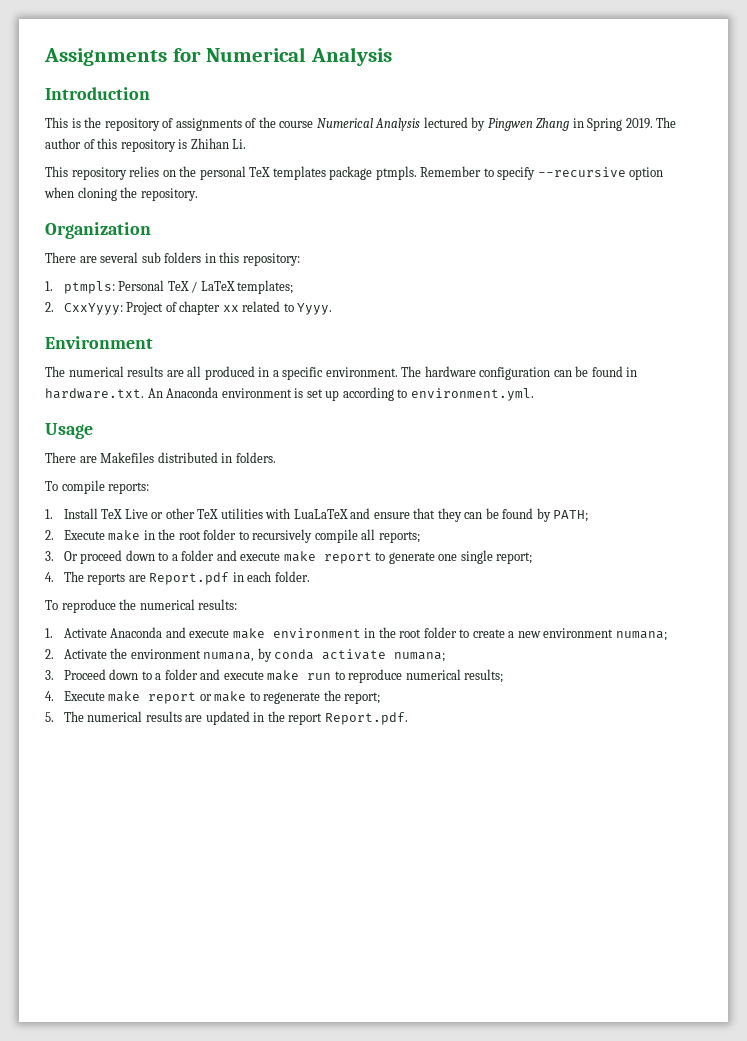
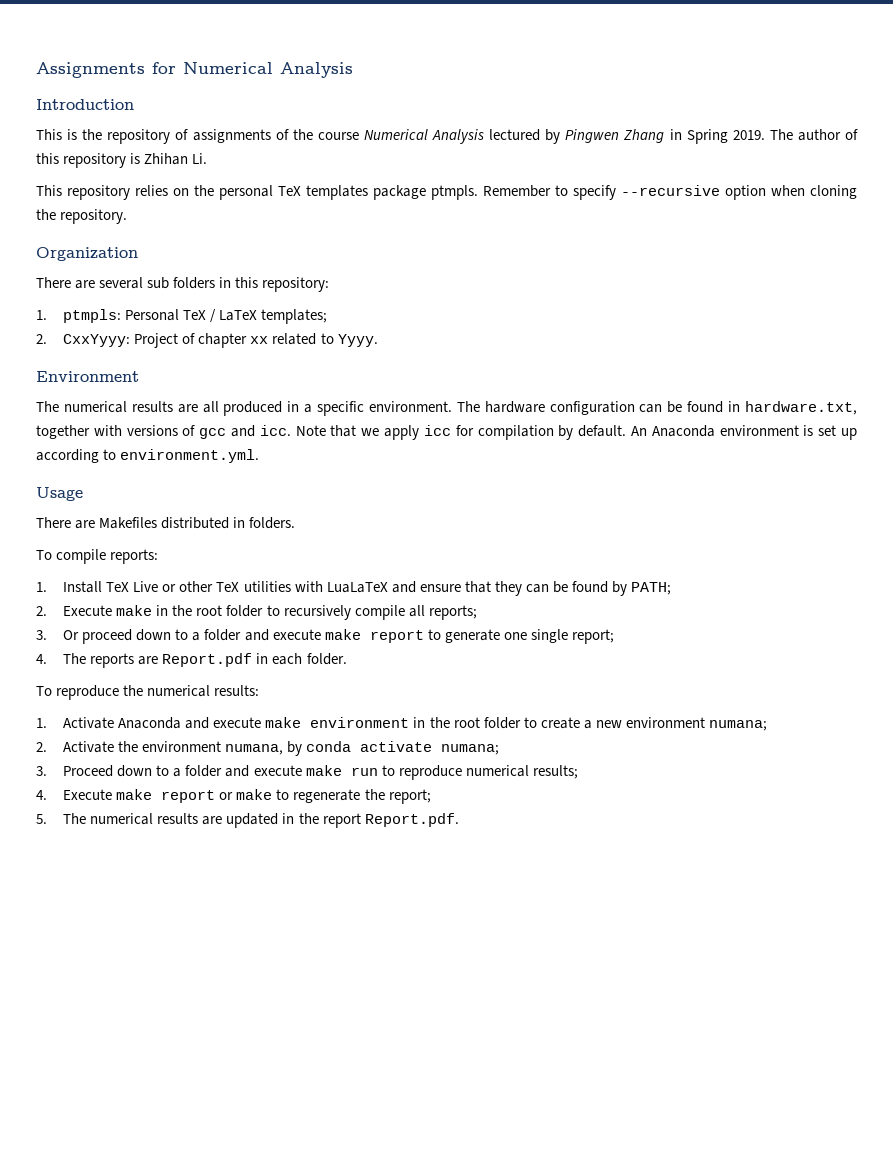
[45,388,144,399] hardware.txt. -> [744,401,857,415] [36,425,627,440] hardware.txt, together with versions of gcc and icc. Note that we apply icc for compilation by default.

